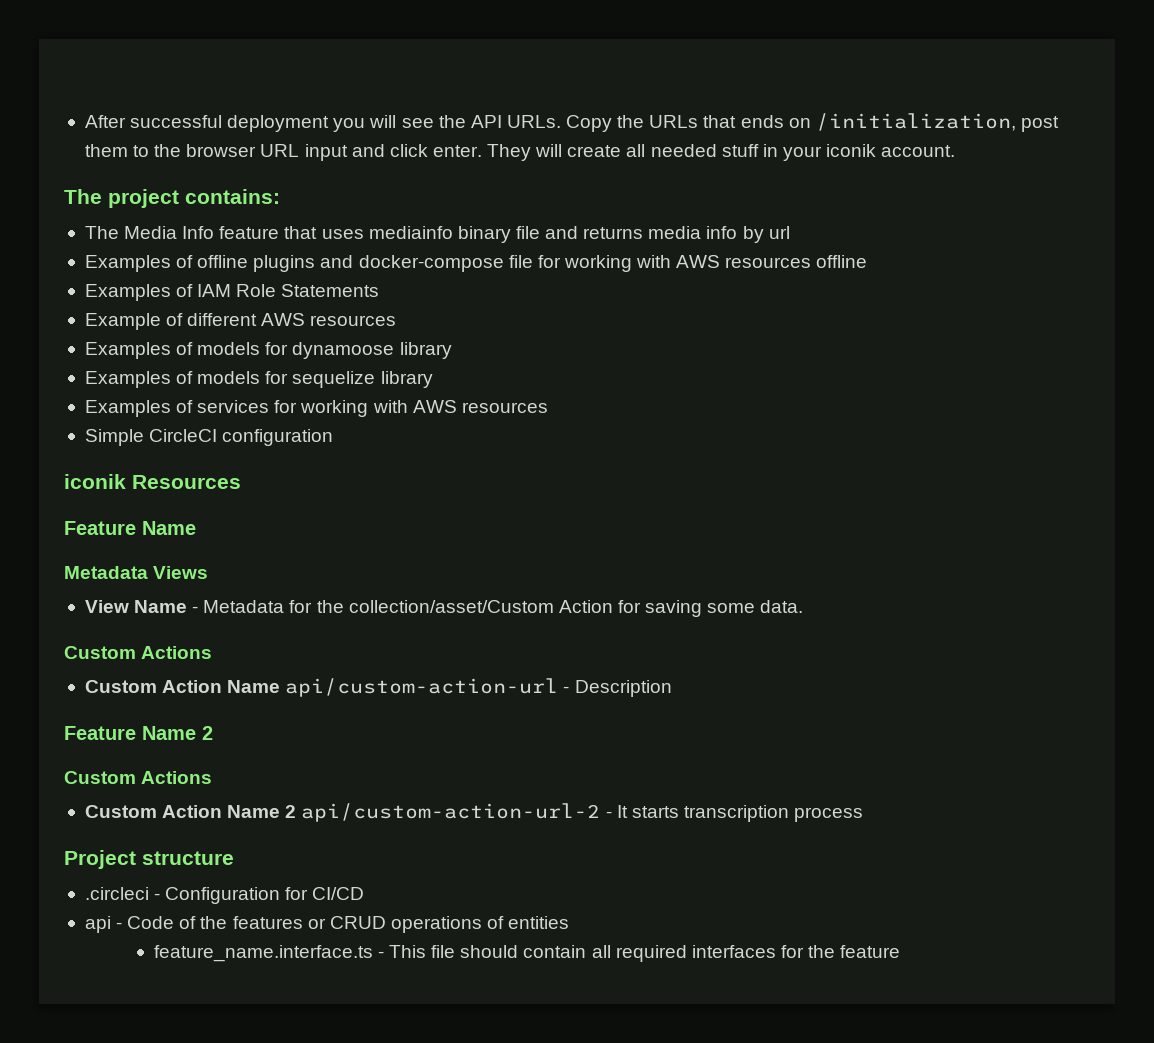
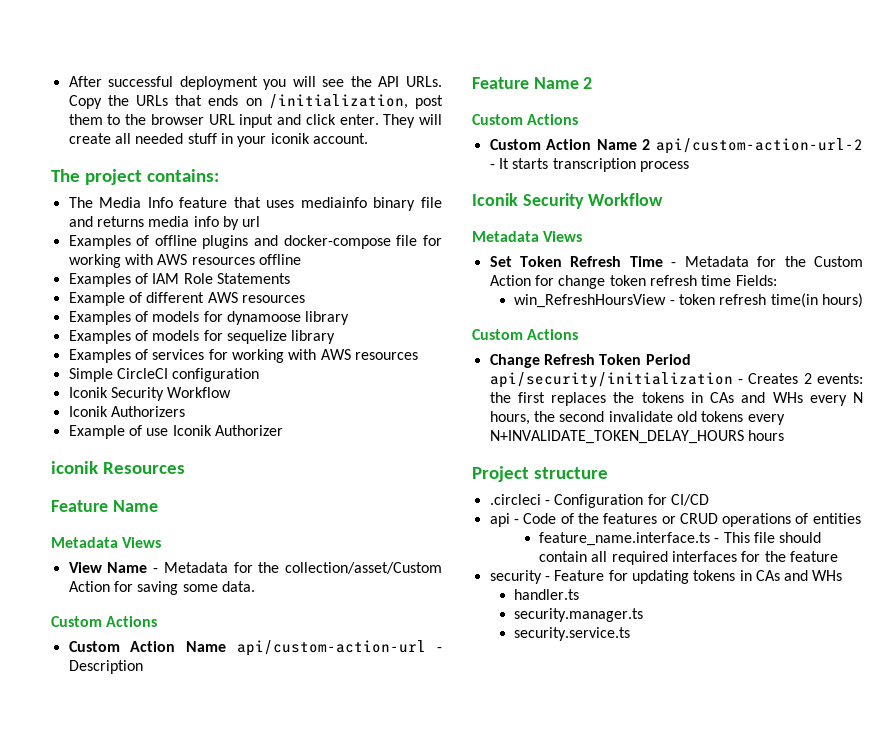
(334, 437) none -> [68,387,232,401] [68,406,185,417] [68,425,283,439] // Iconik Security Workflow // Iconik Authorizers // Example of use Iconik Authorizer
(864, 814) none -> [472,193,664,209] [472,231,583,242] [489,256,863,267] [489,275,777,289] [514,293,863,308] [472,329,579,340] [489,354,691,368] [489,372,864,388] [489,392,863,406] [489,411,785,425] [489,430,784,444] // Iconik Security Workflow // Metadata Views // Set Token Refresh Time - Metadata for the Custom Action for change token refresh time Fields: // win_RefreshHoursView - token refresh time(in hours) // Custom Actions // Change Refresh Token Period api/security/initialization - Creates 2 events: the first replaces the tokens in CAs and WHs every N hours, the second invalidate old tokens every N+INVALIDATE_TOKEN_DELAY_HOURS hours
(901, 951) none -> [489,570,843,584] [514,589,580,600] [514,608,644,622] [514,627,631,641] // security - Feature for updating tokens in CAs and WHs // handler.ts // security.manager.ts // security.service.ts

